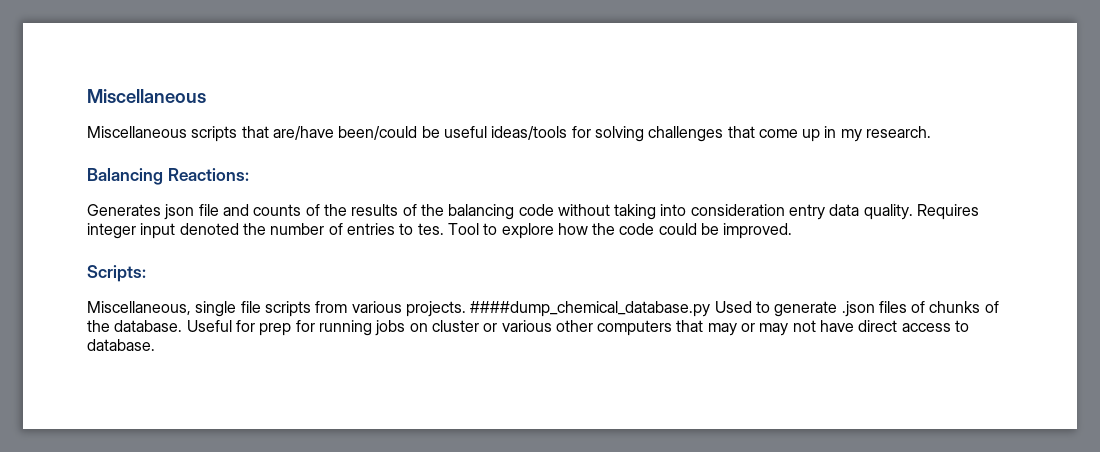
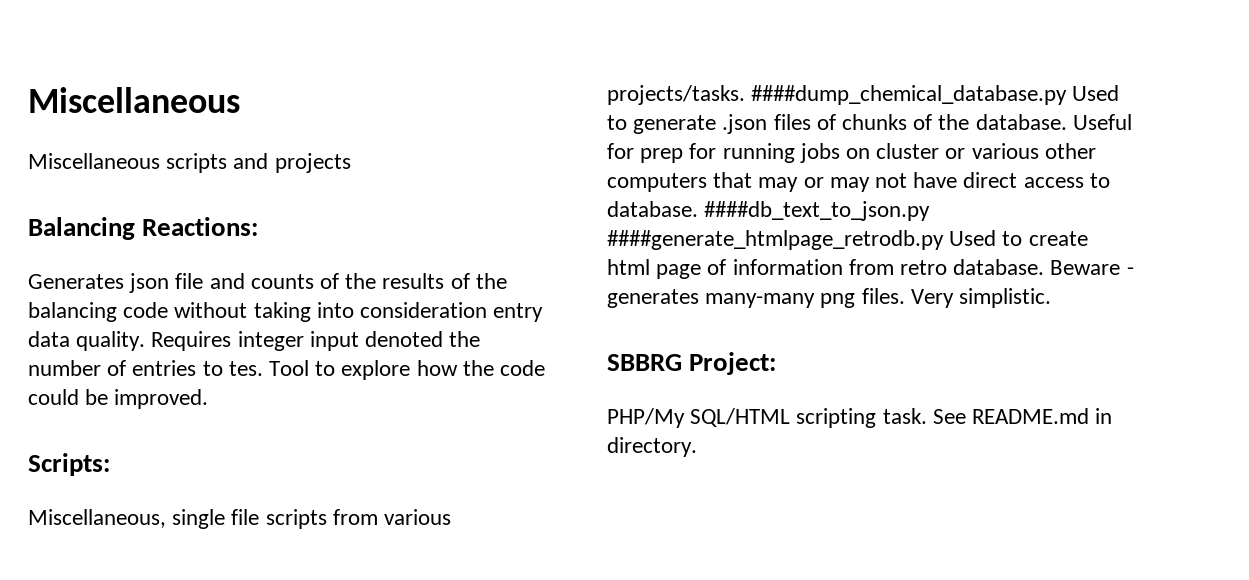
[241,126,932,142] that are/have been/could be useful ideas/tools for solving challenges that come up in my research. -> [233,153,351,173] and projects
[405,301,466,317] projects. -> [607,85,745,105] projects/tasks.
(155, 345) none -> [704,201,931,221] [607,230,1088,250] [607,259,1134,279] [607,288,1052,308] [607,352,777,375] [607,408,1113,428] [607,437,697,457] ####db_text_to_json.py ####generate_htmlpage_retrodb.py Used to create html page of information from retro database. Beware - generates many-many png files. Very simplistic. // SBBRG Project: // PHP/My SQL/HTML scripting task. See README.md in directory.

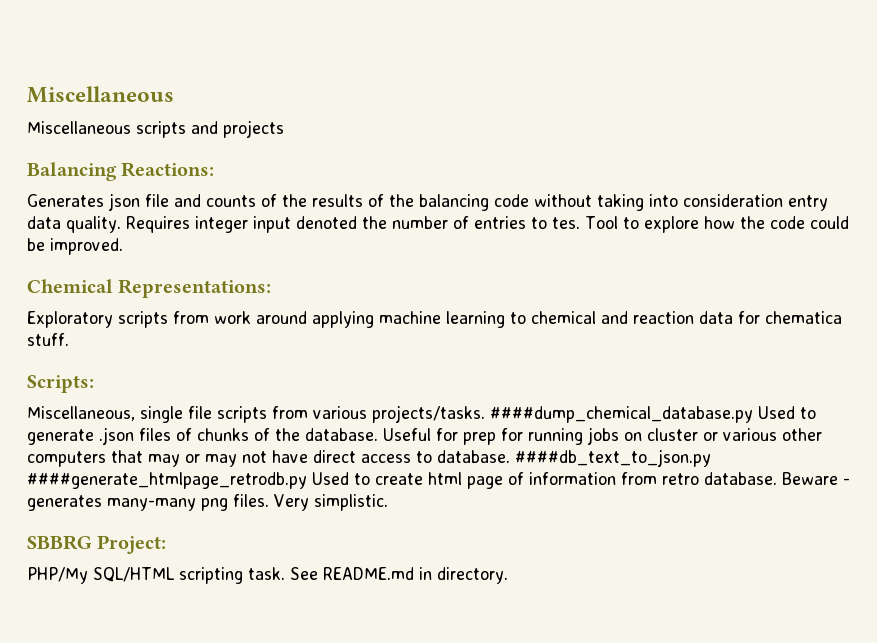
(209, 399) none -> [27,279,272,298] [27,311,842,328] [27,333,69,346] // Chemical Representations: // Exploratory scripts from work around applying machine learning to chemical and reaction data for chematica stuff.

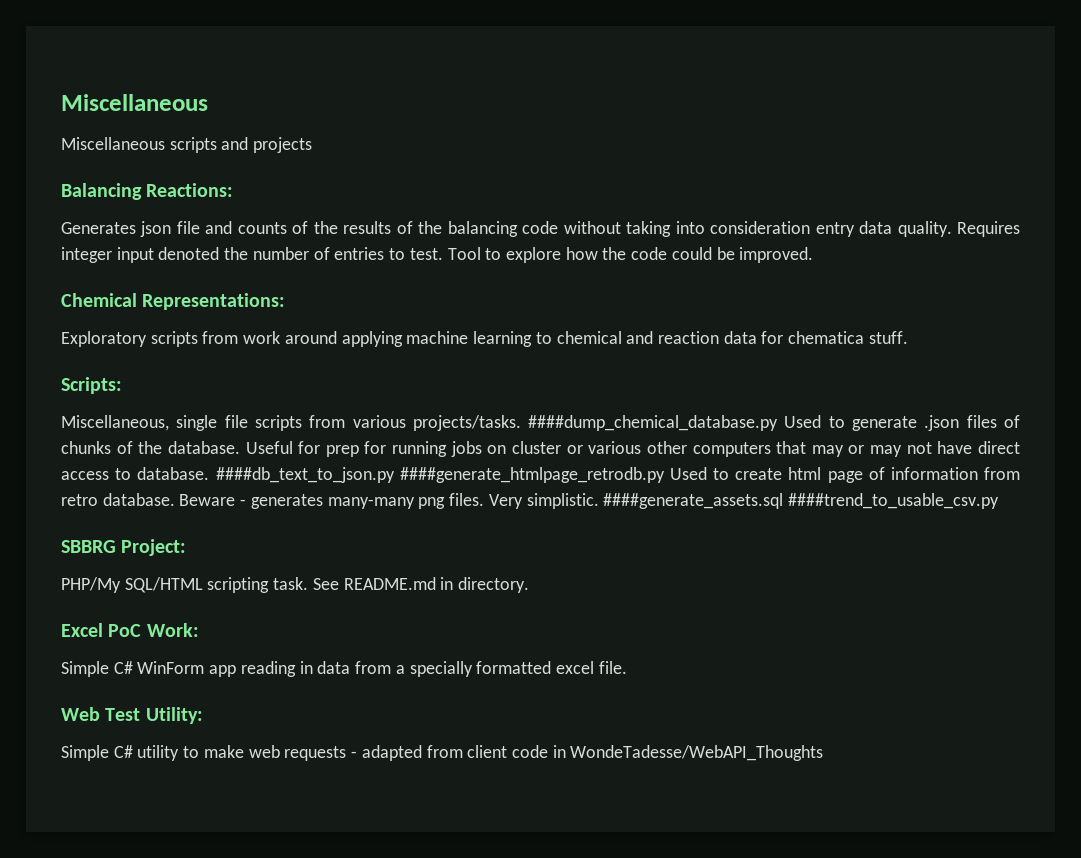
[552,217,580,229] tes. -> [409,248,443,260] test.
(388, 502) none -> [603,493,999,509] ####generate_assets.sql ####trend_to_usable_csv.py
(508, 575) none -> [61,623,199,637] [61,661,627,677] [61,707,203,724] [61,745,824,761] // Excel PoC Work: // Simple C# WinForm app reading in data from a specially formatted excel file. // Web Test Utility: // Simple C# utility to make web requests - adapted from client code in WondeTadesse/WebAPI_Thoughts

